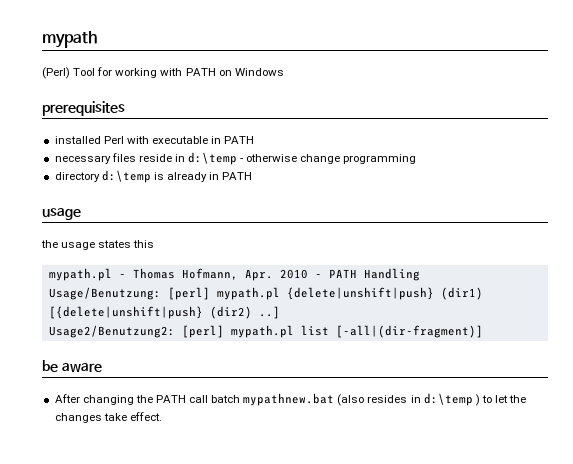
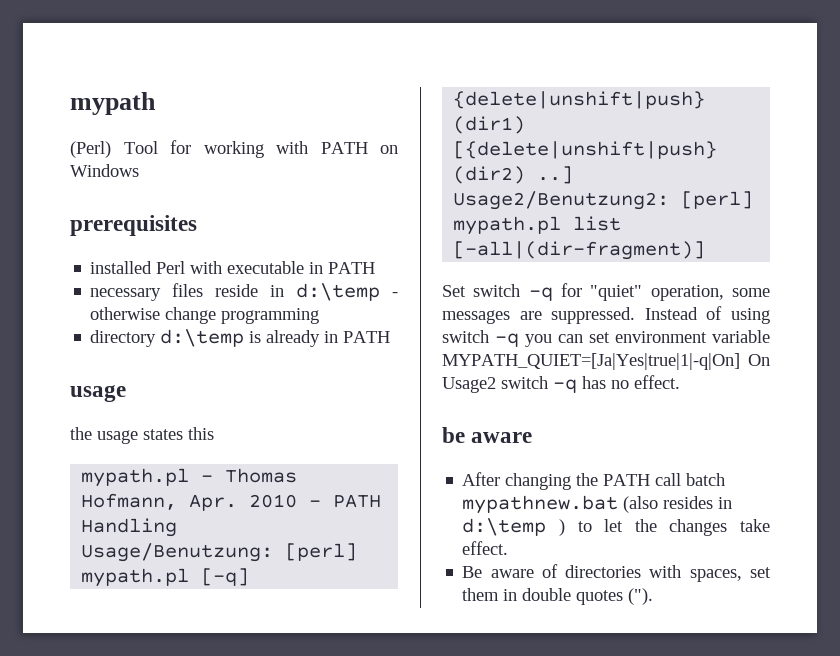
(280, 293) none -> [201,568,250,586] [-q]
(483, 331) none -> [442,283,770,301] [442,306,770,324] [442,330,770,347] [442,353,770,370] [442,375,680,393] // Set switch -q for "quiet" operation, some messages are suppressed. Instead of using switch -q you can set environment variable MYPATH_QUIET=[Ja|Yes|true|1|-q|On] On Usage2 switch -q has no effect.
(162, 416) none -> [462,564,771,582] [462,588,654,605] // Be aware of directories with spaces, set them in double quotes (").

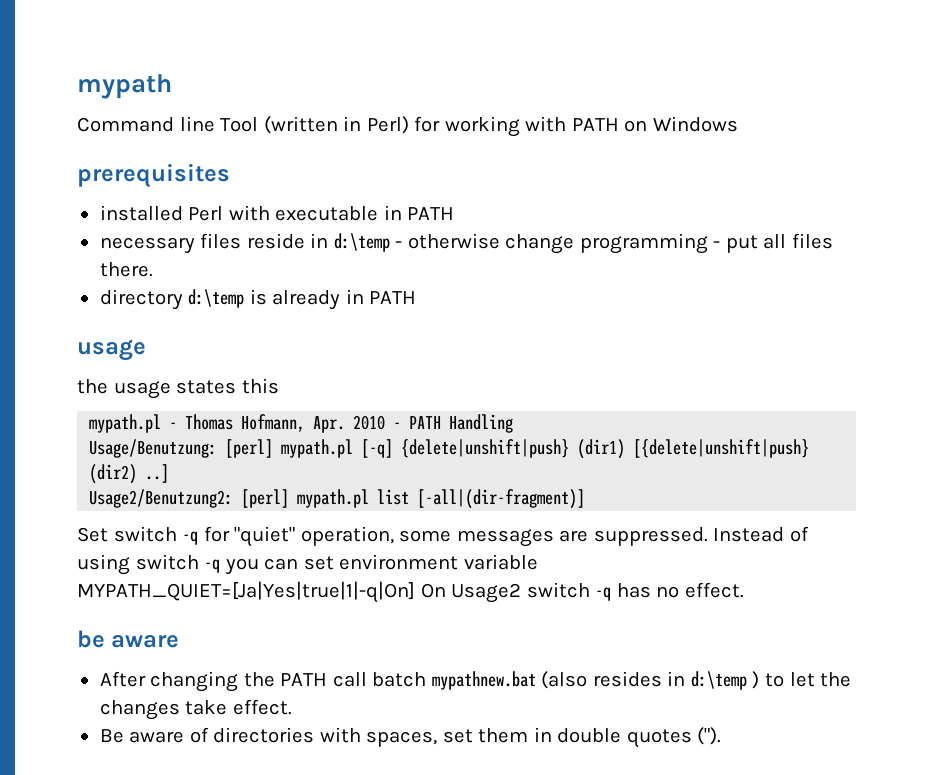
[70,141,158,158] (Perl) Tool -> [77,116,409,134] Command line Tool (written in Perl)
(320, 316) none -> [713,233,833,253] [99,262,153,277] - put all files there.

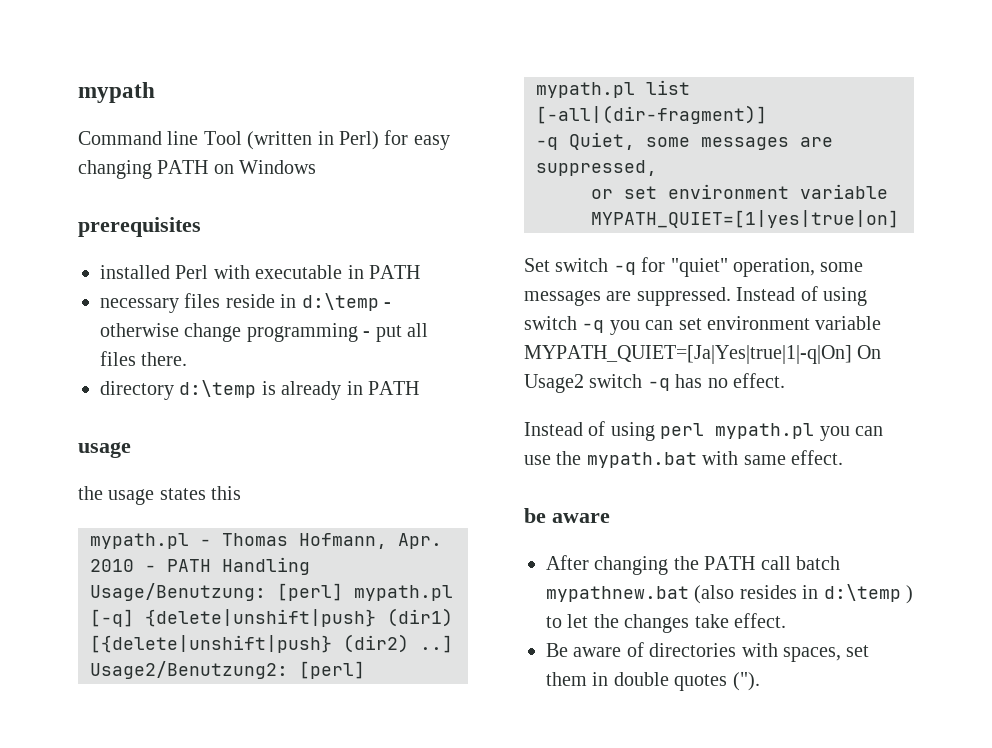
[444,116,567,137] working with -> [413,135,450,150] [78,160,152,179] easy changing
(586, 499) none -> [536,132,833,150] [536,160,657,176] [591,184,888,199] [591,210,899,228] // -q Quiet, some messages are suppressed, // or set environment variable MYPATH_QUIET=[1|yes|true|on]
(744, 590) none -> [524,421,883,441] [524,450,843,468] // Instead of using perl mypath.pl you can use the mypath.bat with same effect.

